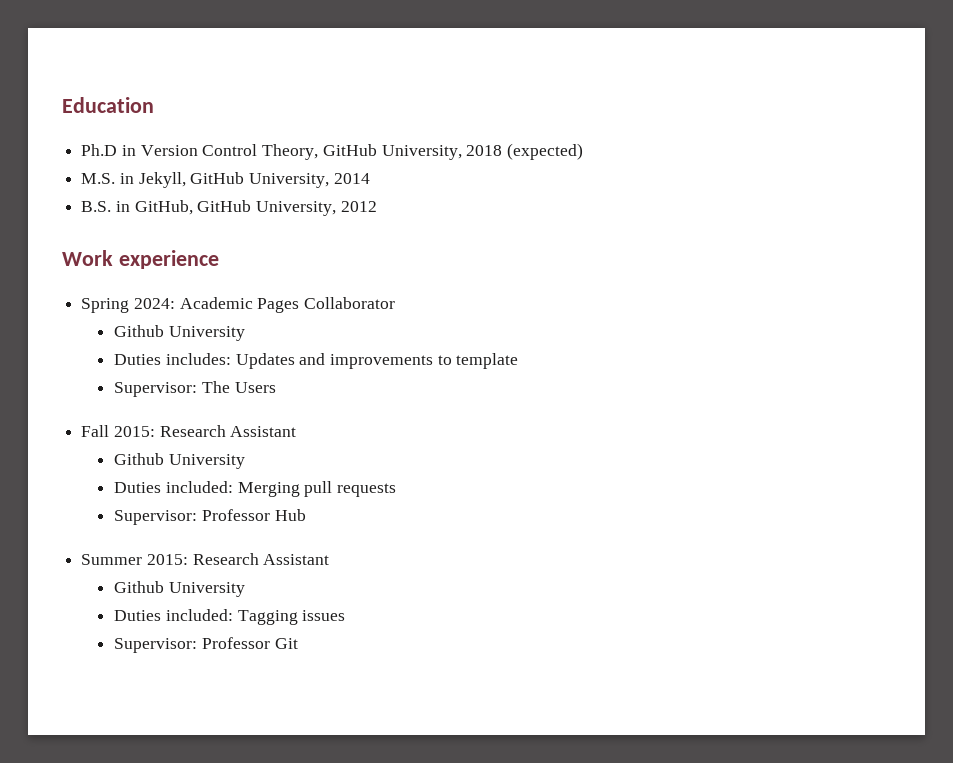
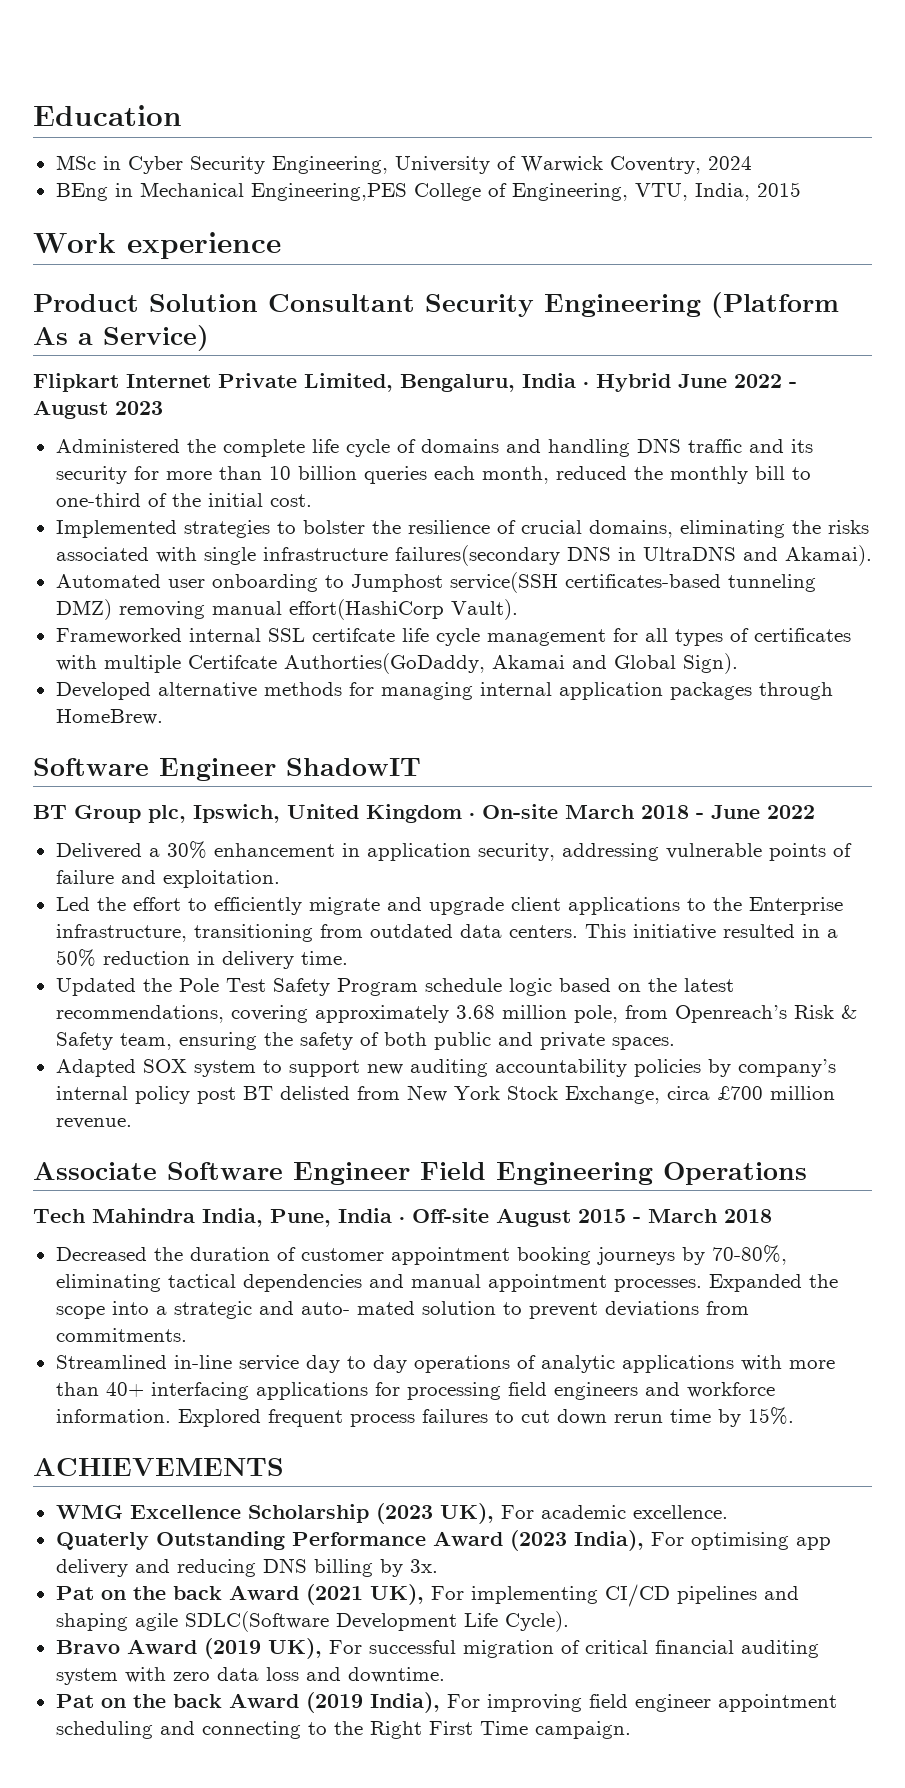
[81,143,584,160] [81,172,370,188] [81,200,377,216] [62,250,219,269] [81,297,396,313] [114,325,245,341] [114,353,519,369] [114,381,276,397] [81,425,297,437] [114,453,245,469] [114,481,396,497] [114,509,306,525] [81,553,330,565] [114,581,245,597] [114,609,346,625] [114,637,298,653] Ph.D in Version Control Theory, GitHub University, 2018 (expected) // M.S. in Jekyll, GitHub University, 2014 // B.S. in GitHub, GitHub University, 2012 // Work experience // Spring 2024: Academic Pages Collaborator // Github University // Duties includes: Updates and improvements to template // Supervisor: The Users // Fall 2015: Research Assistant // Github University // Duties included: Merging pull requests // Supervisor: Professor Hub // Summer 2015: Research Assistant // Github University // Duties included: Tagging issues // Supervisor: Professor Git -> [55,155,752,174] [55,182,801,201] [33,232,281,259] [33,292,839,318] [33,325,209,351] [33,373,797,392] [33,400,163,419] [55,438,813,457] [55,466,811,484] [55,493,312,507] [55,520,869,538] [55,545,872,566] [55,572,816,593] [55,599,518,620] [55,628,851,646] [55,653,738,674] [55,682,833,700] [55,709,163,725] [33,758,421,781] [33,804,815,823] [55,841,852,861] [55,870,280,888] [55,897,843,915] [55,924,838,942] [55,949,348,969] [55,978,734,996] [55,1005,857,1023] [55,1032,675,1050] [55,1059,836,1077] [55,1085,835,1104] [55,1118,132,1129] [33,1162,807,1185] [33,1208,772,1227] [55,1245,787,1265] [55,1274,838,1292] [55,1301,749,1319] [55,1328,187,1342] [55,1355,835,1373] [55,1382,775,1400] [55,1407,794,1427] [33,1458,284,1476] [55,1503,728,1524] [55,1530,831,1551] [55,1558,438,1577] [55,1584,799,1607] [55,1611,569,1632] [55,1638,819,1659] [55,1667,445,1685] [55,1692,837,1713] [55,1721,631,1739] MSc in Cyber Security Engineering, University of Warwick Coventry, 2024 // BEng in Mechanical Engineering,PES College of Engineering, VTU, India, 2015 // Work experience // Product Solution Consultant Security Engineering (Platform As a Service) // Flipkart Internet Private Limited, Bengaluru, India · Hybrid June 2022 - August 2023 // Administered the complete life cycle of domains and handling DNS traffic and its security for more than 10 billion queries each month, reduced the monthly bill to one-third of the initial cost. // Implemented strategies to bolster the resilience of crucial domains, eliminating the risks associated with single infrastructure failures(secondary DNS in UltraDNS and Akamai). // Automated user onboarding to Jumphost service(SSH certificates-based tunneling DMZ) removing manual effort(HashiCorp Vault). // Frameworked internal SSL certifcate life cycle management for all types of certificates with multiple Certifcate Authorties(GoDaddy, Akamai and Global Sign). // Developed alternative methods for managing internal application packages through HomeBrew. // Software Engineer ShadowIT // BT Group plc, Ipswich, United Kingdom · On-site March 2018 - June 2022 // Delivered a 30% enhancement in application security, addressing vulnerable points of failure and exploitation. // Led the effort to efficiently migrate and upgrade client applications to the Enterprise infrastructure, transitioning from outdated data centers. This initiative resulted in a 50% reduction in delivery time. // Updated the Pole Test Safety Program schedule logic based on the latest recommendations, covering approximately 3.68 million pole, from Openreach’s Risk & Safety team, ensuring the safety of both public and private spaces. // Adapted SOX system to support new auditing accountability policies by company’s internal policy post BT delisted from New York Stock Exchange, circa £700 million revenue. // Associate Software Engineer Field Engineering Operations // Tech Mahindra India, Pune, India · Off-site August 2015 - March 2018 // Decreased the duration of customer appointment booking journeys by 70-80%, eliminating tactical dependencies and manual appointment processes. Expanded the scope into a strategic and auto- mated solution to prevent deviations from commitments. // Streamlined in-line service day to day operations of analytic applications with more than 40+ interfacing applications for processing field engineers and workforce information. Explored frequent process failures to cut down rerun time by 15%. // ACHIEVEMENTS // WMG Excellence Scholarship (2023 UK), For academic excellence. // Quaterly Outstanding Performance Award (2023 India), For optimising app delivery and reducing DNS billing by 3x. // Pat on the back Award (2021 UK), For implementing CI/CD pipelines and shaping agile SDLC(Software Development Life Cycle). // Bravo Award (2019 UK), For successful migration of critical financial auditing system with zero data loss and downtime. // Pat on the back Award (2019 India), For improving field engineer appointment scheduling and connecting to the Right First Time campaign.

